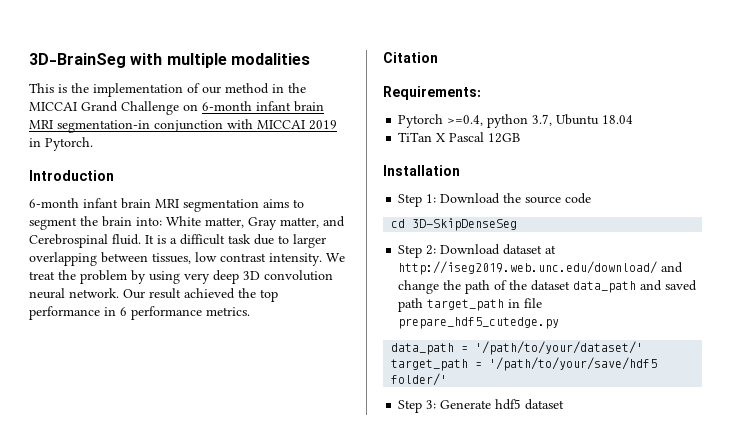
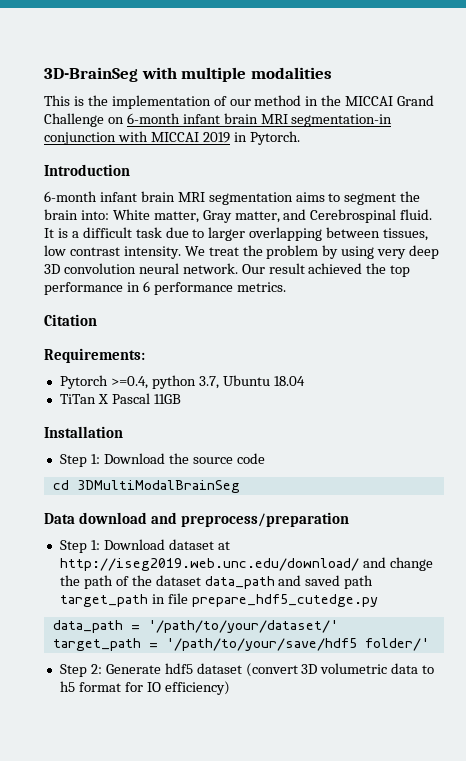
[488,133,521,143] 12GB -> [153,394,181,404] 11GB
[412,218,518,231] [398,245,437,258] 3D-SkipDenseSeg // Step 2: -> [76,480,240,493] [44,512,350,527] [59,540,100,553] 3DMultiModalBrainSeg // Data download and preprocess/preparation // Step 1:
[426,400,437,409] 3: -> [90,664,102,674] 2:
(565, 404) none -> [245,663,435,677] [59,681,230,695] (convert 3D volumetric data to h5 format for IO efficiency)

